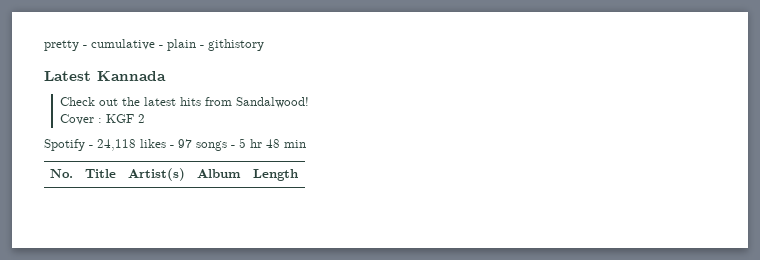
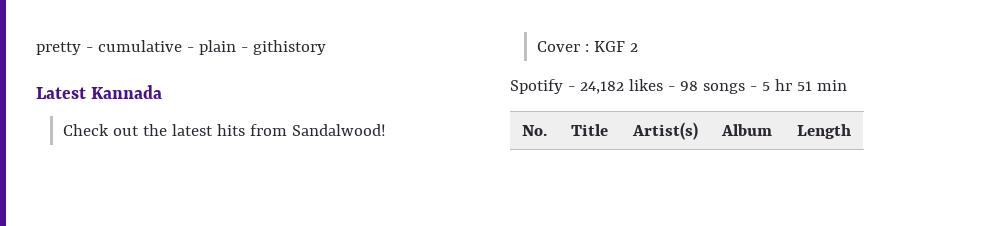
[97,139,136,151] 24,118 -> [579,81,624,94] 24,182
[178,139,192,148] 97 -> [679,81,698,91] 98
[266,139,280,148] 48 -> [796,81,812,91] 51

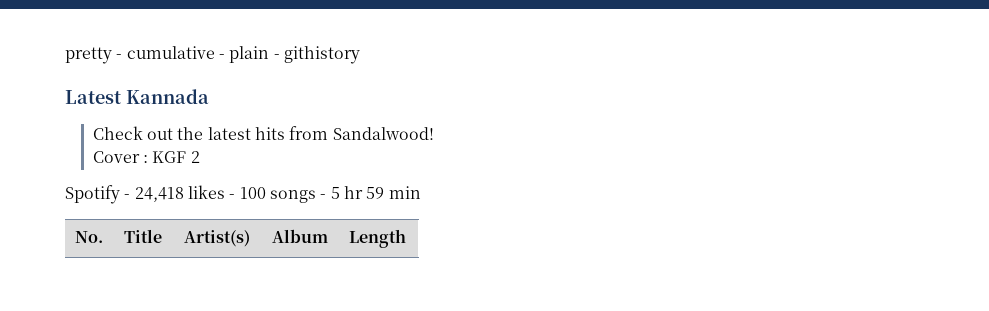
[579,81,624,94] 24,182 -> [134,187,184,202] 24,418
[679,81,698,91] 98 -> [239,187,266,199] 100
[796,81,812,91] 51 -> [366,187,385,199] 59

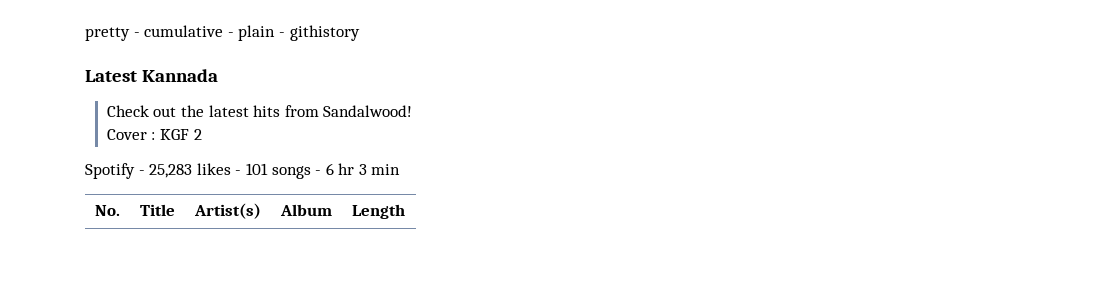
[134,187,184,202] 24,418 -> [149,164,193,178] 25,283
[239,187,266,199] 100 -> [245,163,268,175] 101
[330,186,385,199] 5 hr 59 -> [325,163,367,175] 6 hr 3

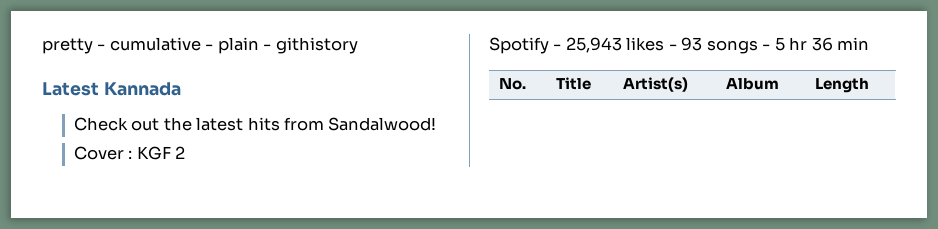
[149,164,193,178] 25,283 -> [565,37,622,53] 25,943
[245,163,268,175] 101 -> [681,37,703,51] 93
[325,163,367,175] 6 hr 3 -> [774,37,833,51] 5 hr 36

